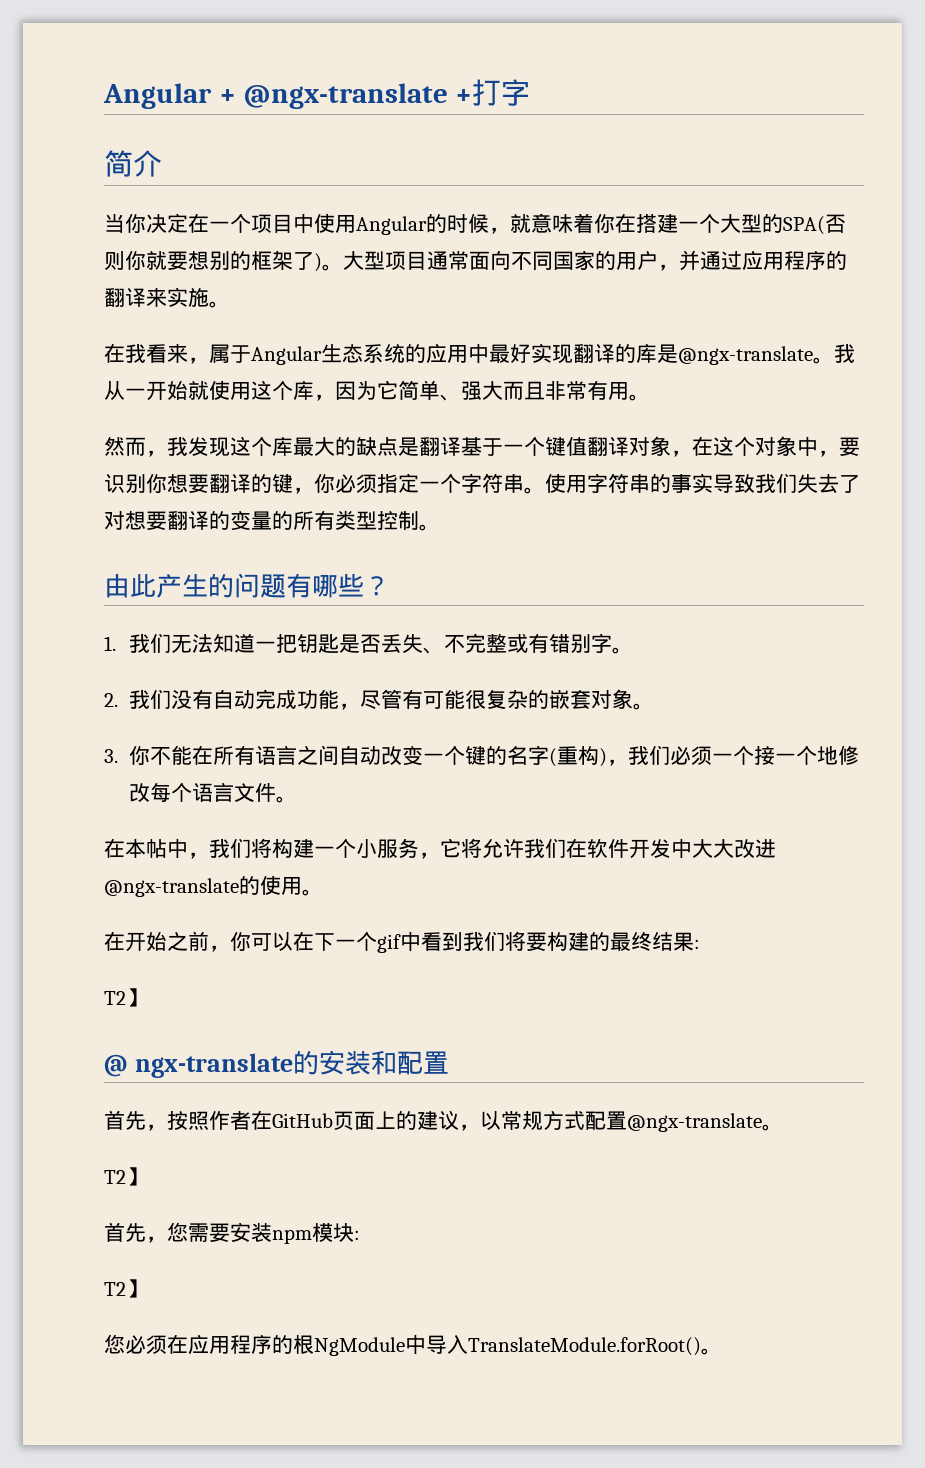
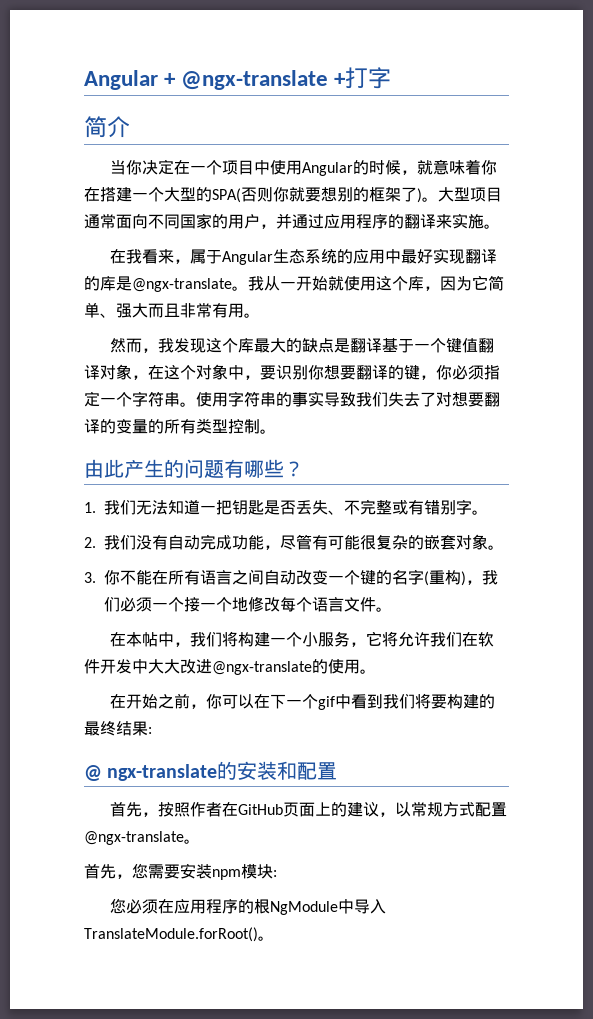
[104,988,147,1007] // T2】 -> (152, 730) none
[104,1167,147,1186] // T2】 -> (200, 841) none
[104,1279,147,1298] // T2】 -> (277, 873) none

